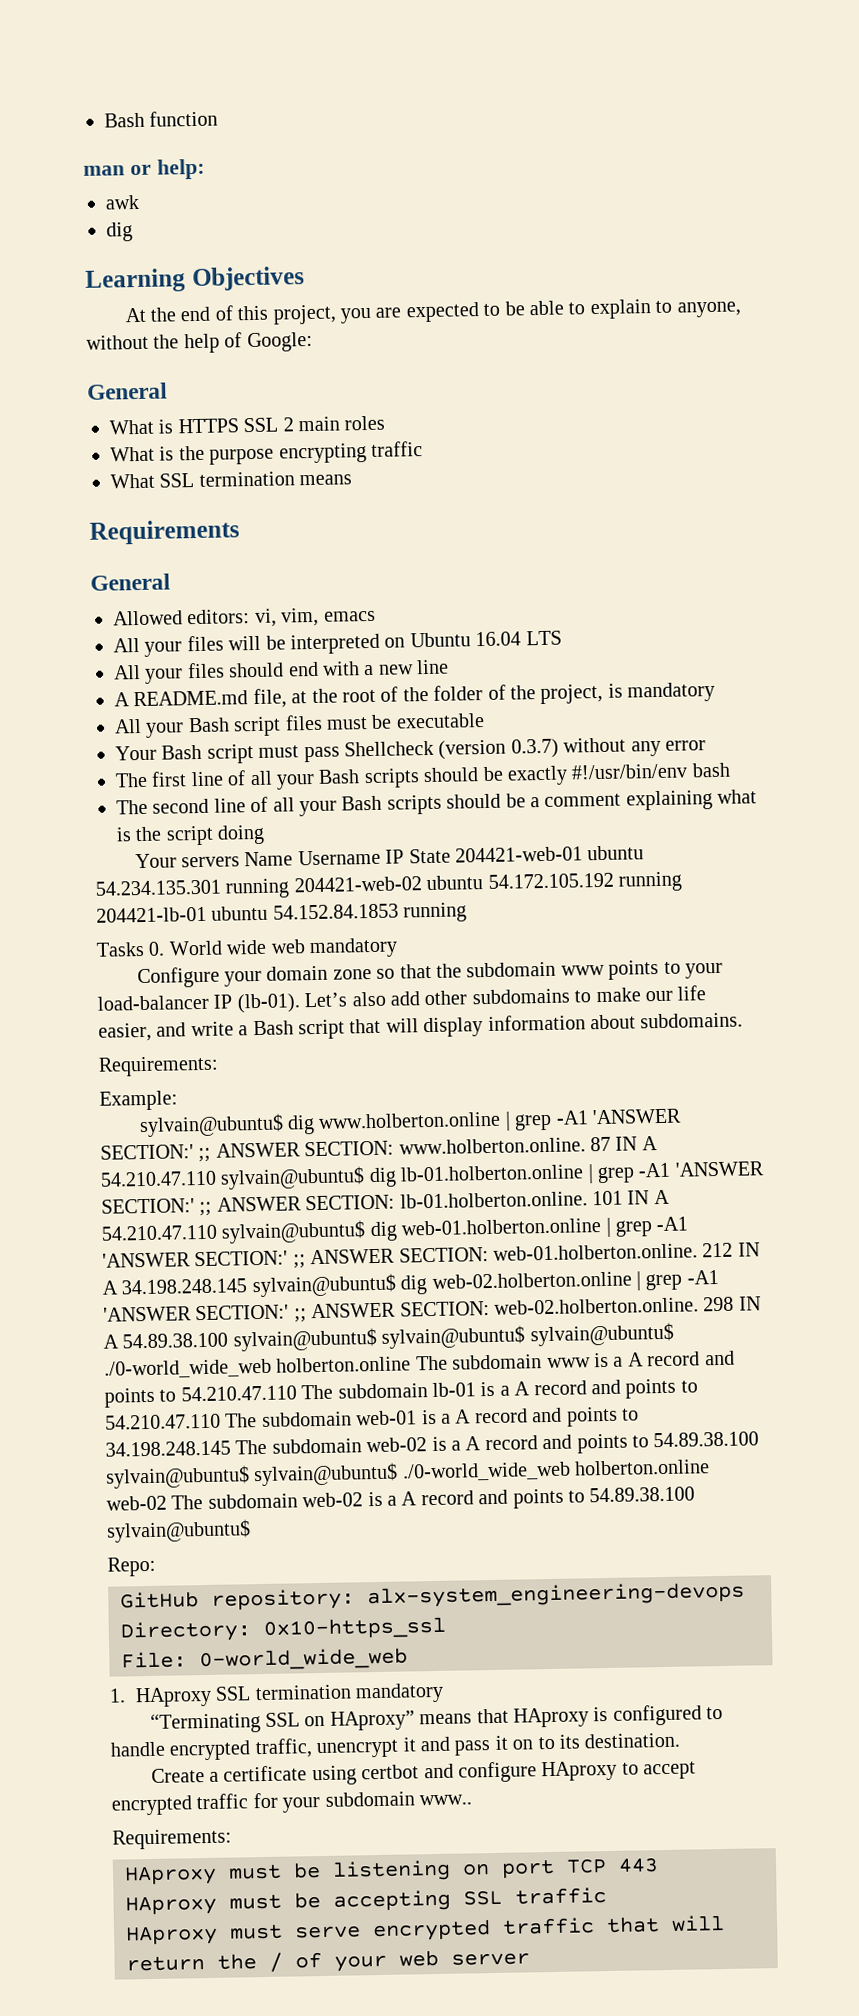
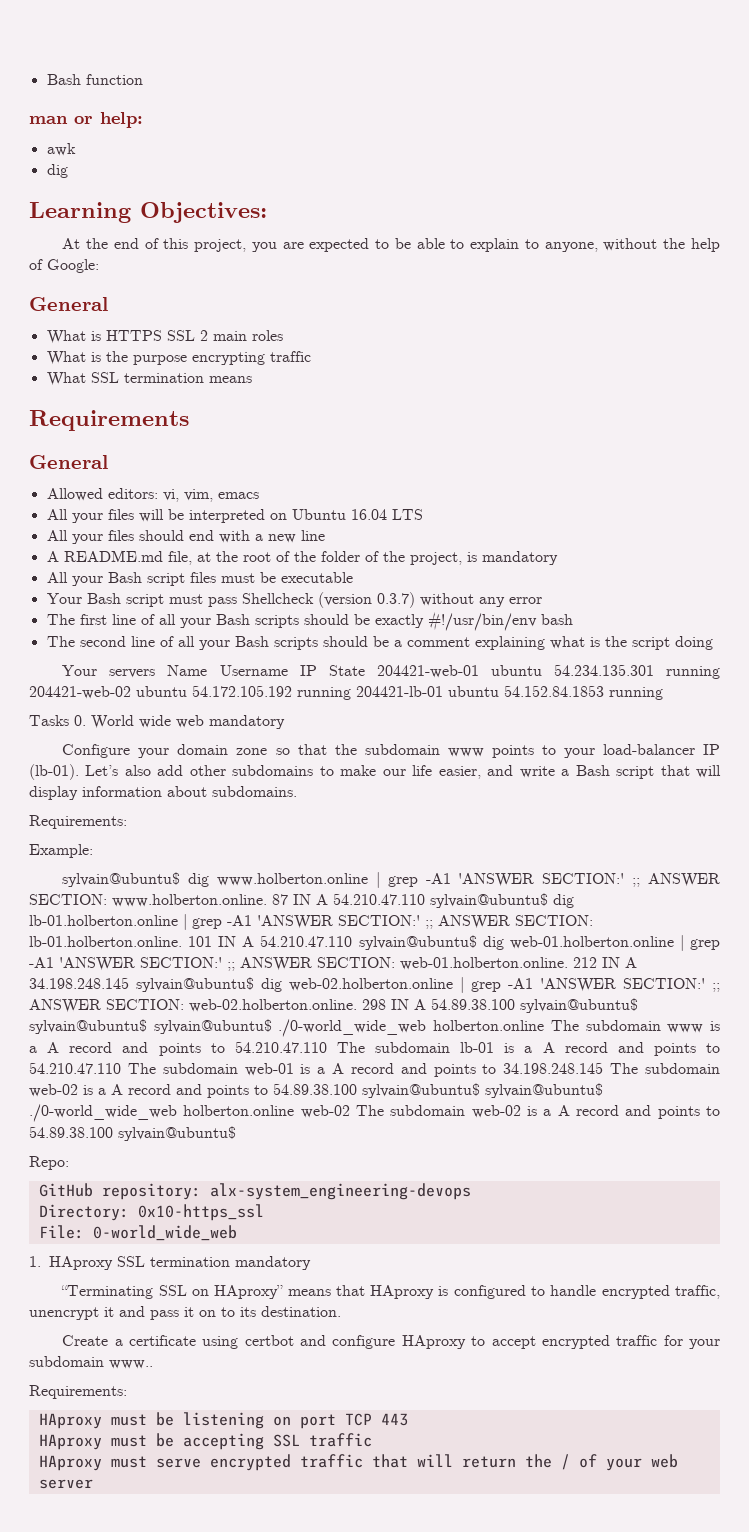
[191,266,305,292] Objectives -> [140,202,267,223] Objectives:

